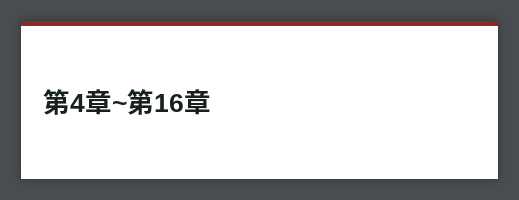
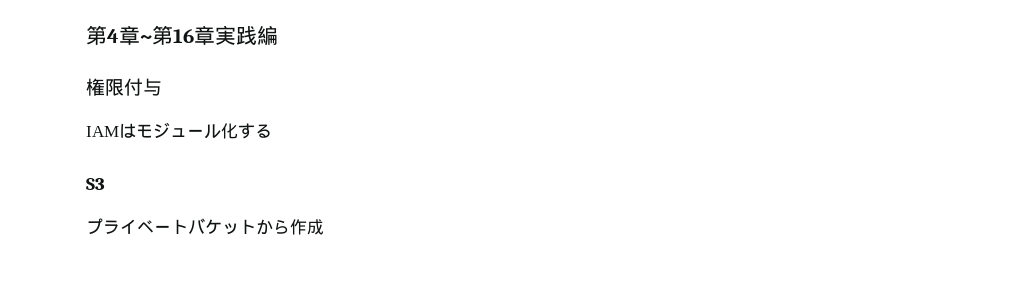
(211, 102) none -> [215,25,278,46] [86,78,162,96] [86,122,272,139] [86,178,105,190] [86,218,324,235] 実践編 // 権限付与 // IAMはモジュール化する // S3 // プライベートバケットから作成

